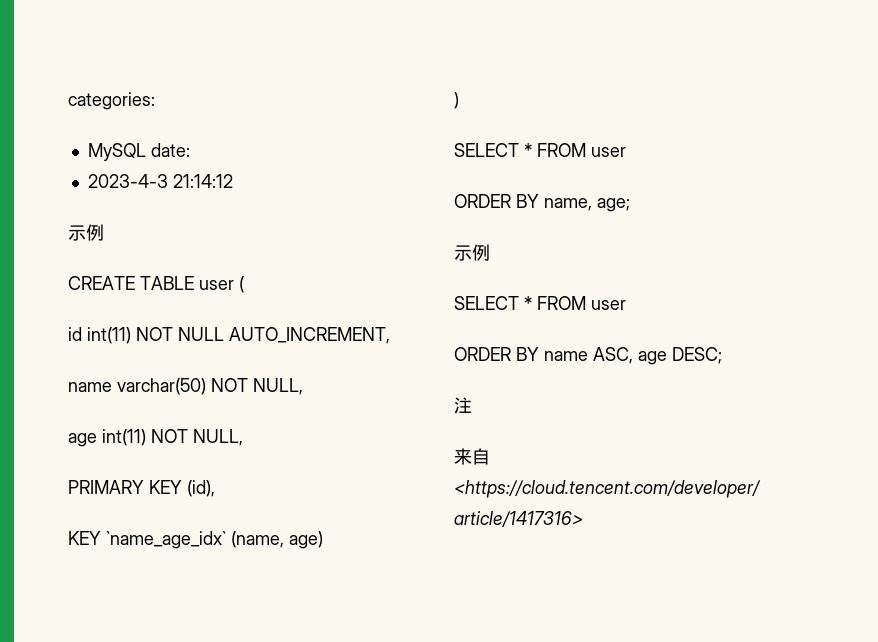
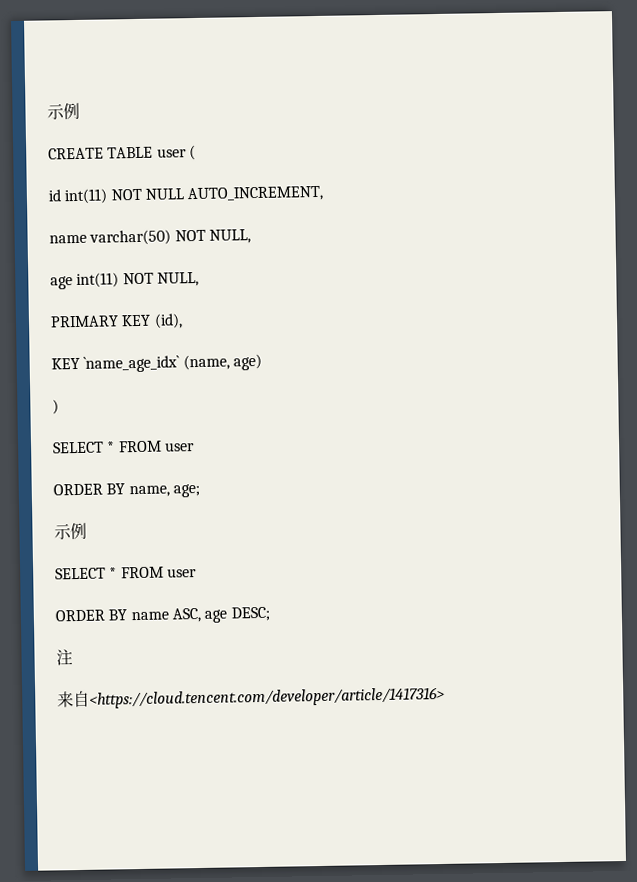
[68,92,155,110] [87,143,190,161] [87,174,233,188] categories: // MySQL date: // 2023-4-3 21:14:12 // -> (47, 111) none

